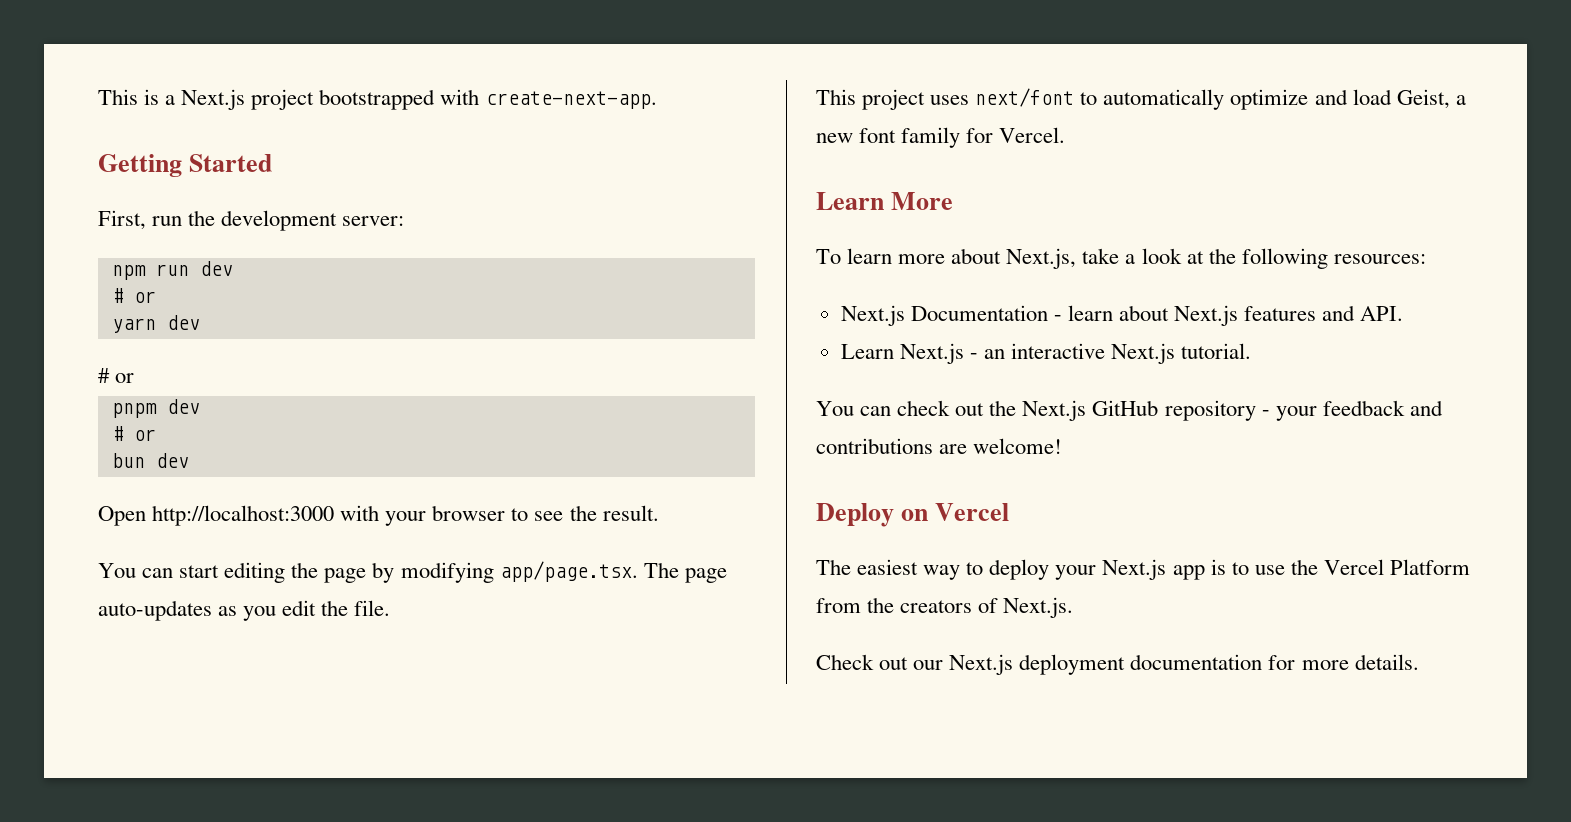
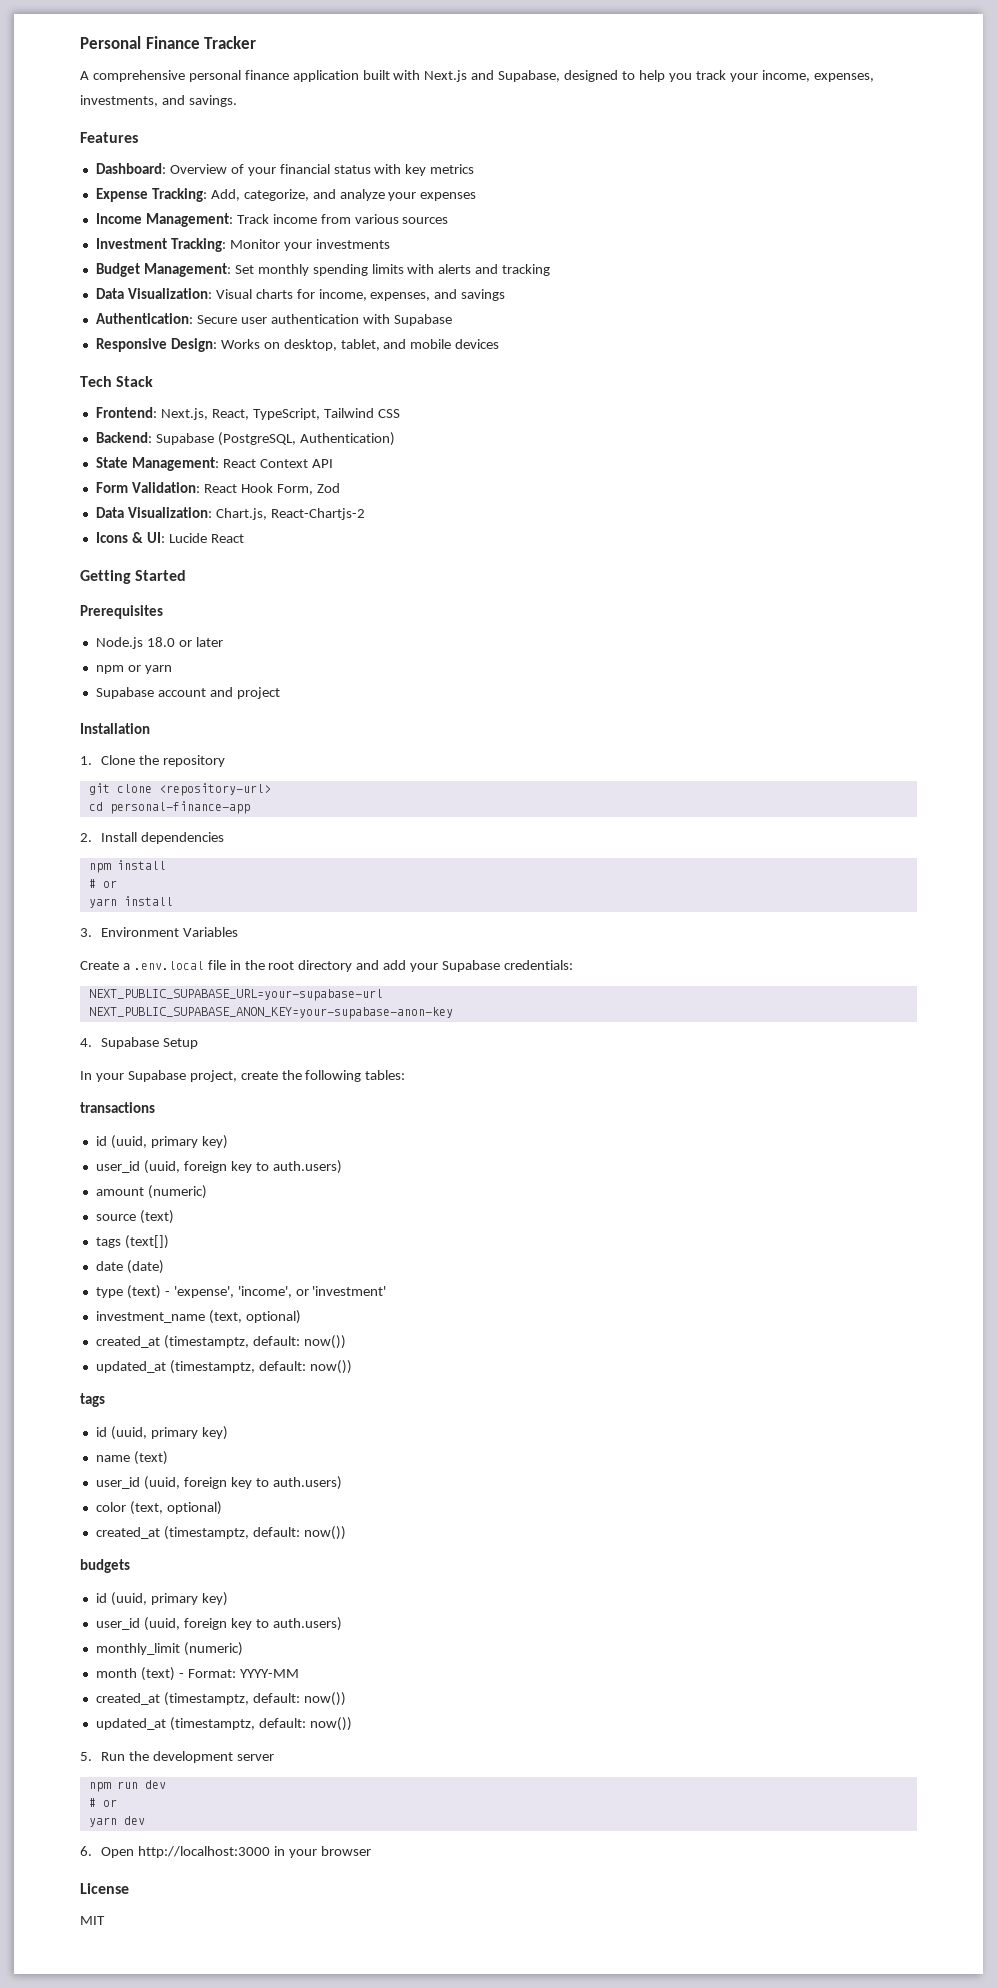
[98,89,657,110] [98,154,273,177] [98,210,183,230] This is a Next.js project bootstrapped with create-next-app. // Getting Started // First, run -> [80,36,257,49] [80,70,874,82] [80,95,237,107] [80,132,138,143] [95,163,475,176] [95,188,477,202] [95,213,449,227] [95,238,390,252] [95,263,551,277] [95,288,506,301] [95,313,452,326] [95,338,500,352] [80,376,154,387] [95,407,400,420] [95,432,395,446] [95,457,333,471] [95,482,340,495] [95,507,365,520] [95,532,244,543] [80,570,187,584] [80,605,163,619] [95,637,223,649] [95,665,172,674] [95,687,280,699] [80,723,150,734] [80,755,226,767] [88,783,271,796] [88,801,250,814] [80,832,225,844] [88,860,166,873] [88,879,117,888] [88,896,173,908] [80,927,239,937] [80,960,573,972] [88,989,383,1001] [88,1007,453,1019] [80,1037,199,1049] [80,1070,406,1082] [80,1102,155,1113] [95,1135,228,1149] [95,1160,342,1174] [95,1185,207,1199] [95,1210,174,1224] [95,1235,169,1249] [95,1260,164,1274] [95,1285,387,1299] [95,1310,301,1324] [95,1335,346,1349] [95,1360,352,1374] [80,1393,105,1407] [95,1426,228,1440] [95,1451,168,1465] [95,1476,342,1490] [95,1501,222,1515] [95,1526,346,1540] [80,1559,130,1573] [95,1592,228,1606] [95,1617,342,1631] [95,1642,243,1656] [95,1667,299,1681] [95,1692,346,1706] [95,1717,352,1731] [80,1752,126,1761] Personal Finance Tracker // A comprehensive personal finance application built with Next.js and Supabase, designed to help you track your income, expenses, investments, and savings. // Features // Dashboard: Overview of your financial status with key metrics // Expense Tracking: Add, categorize, and analyze your expenses // Income Management: Track income from various sources // Investment Tracking: Monitor your investments // Budget Management: Set monthly spending limits with alerts and tracking // Data Visualization: Visual charts for income, expenses, and savings // Authentication: Secure user authentication with Supabase // Responsive Design: Works on desktop, tablet, and mobile devices // Tech Stack // Frontend: Next.js, React, TypeScript, Tailwind CSS // Backend: Supabase (PostgreSQL, Authentication) // State Management: React Context API // Form Validation: React Hook Form, Zod // Data Visualization: Chart.js, React-Chartjs-2 // Icons & UI: Lucide React // Getting Started // Prerequisites // Node.js 18.0 or later // npm or yarn // Supabase account and project // Installation // 1. Clone the repository // git clone <repository-url> // cd personal-finance-app // 2. Install dependencies // npm install // # or // yarn install // 3. Environment Variables // Create a .env.local file in the root directory and add your Supabase credentials: // NEXT_PUBLIC_SUPABASE_URL=your-supabase-url // NEXT_PUBLIC_SUPABASE_ANON_KEY=your-supabase-anon-key // 4. Supabase Setup // In your Supabase project, create the following tables: // transactions // id (uuid, primary key) // user_id (uuid, foreign key to auth.users) // amount (numeric) // source (text) // tags (text[]) // date (date) // type (text) - 'expense', 'income', or 'investment' // investment_name (text, optional) // created_at (timestamptz, default: now()) // updated_at (timestamptz, default: now()) // tags // id (uuid, primary key) // name (text) // user_id (uuid, foreign key to auth.users) // color (text, optional) // created_at (timestamptz, default: now()) // budgets // id (uuid, primary key) // user_id (uuid, foreign key to auth.users) // monthly_limit (numeric) // month (text) - Format: YYYY-MM // created_at (timestamptz, default: now()) // updated_at (timestamptz, default: now()) // 5. Run
[342,216,405,226] server: -> [237,1754,275,1761] server
[98,368,135,383] [111,399,200,418] [111,426,156,441] [111,453,189,468] # or // pnpm dev // # or // bun dev // -> [80,1846,92,1856] 6.
[340,505,380,521] with -> [274,1846,286,1856] in
[511,505,659,521] [98,561,727,583] [98,600,391,621] [816,88,1466,110] [816,127,1066,148] [816,192,954,210] [816,248,1426,269] [840,305,1404,326] [840,343,1252,364] [816,400,1443,421] [816,438,1063,454] [816,503,1010,527] [816,559,1470,580] [816,597,1074,618] [816,654,1419,675] to see the result. // You can start editing the page by modifying app/page.tsx. The page auto-updates as you edit the file. // This project uses next/font to automatically optimize and load Geist, a new font family for Vercel. // Learn More // To learn more about Next.js, take a look at the following resources: // Next.js Documentation - learn about Next.js features and API. // Learn Next.js - an interactive Next.js tutorial. // You can check out the Next.js GitHub repository - your feedback and contributions are welcome! // Deploy on Vercel // The easiest way to deploy your Next.js app is to use the Vercel Platform from the creators of Next.js. // Check out our Next.js deployment documentation for more details. -> [80,1883,129,1894] [80,1916,105,1925] // License // MIT

